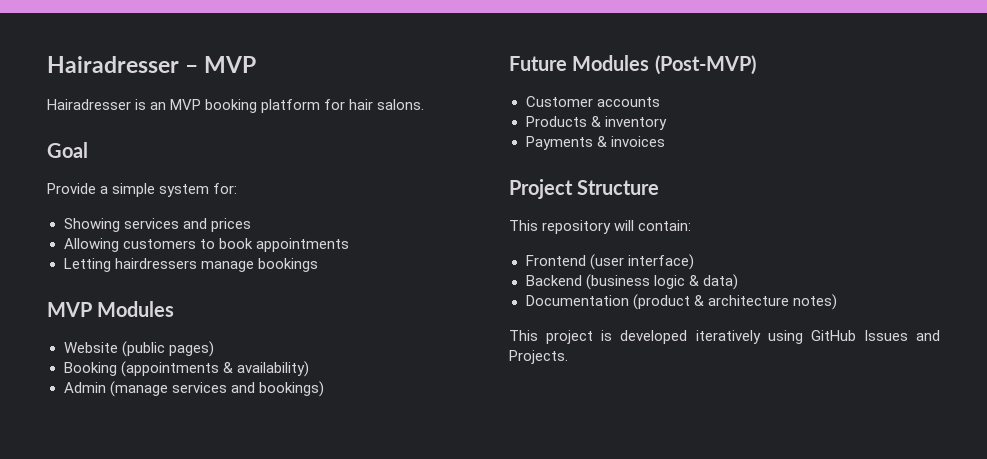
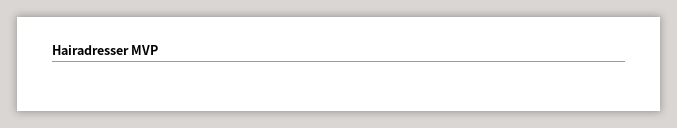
[47,56,257,73] [47,99,425,113] [47,142,88,158] [47,183,238,197] [63,218,251,232] [63,238,349,252] [63,258,318,272] [47,301,175,317] [63,341,214,357] [63,361,309,377] [63,381,324,397] [509,55,756,75] [525,96,660,107] [525,116,667,130] [525,136,665,150] [509,179,660,199] [509,220,692,234] [525,254,694,270] [525,274,738,290] [525,294,837,310] [509,330,940,344] [509,350,568,364] Hairadresser – MVP // Hairadresser is an MVP booking platform for hair salons. // Goal // Provide a simple system for: // Showing services and prices // Allowing customers to book appointments // Letting hairdressers manage bookings // MVP Modules // Website (public pages) // Booking (appointments & availability) // Admin (manage services and bookings) // Future Modules (Post-MVP) // Customer accounts // Products & inventory // Payments & invoices // Project Structure // This repository will contain: // Frontend (user interface) // Backend (business logic & data) // Documentation (product & architecture notes) // This project is developed iteratively using GitHub Issues and Projects. -> [52,45,159,55] Hairadresser MVP

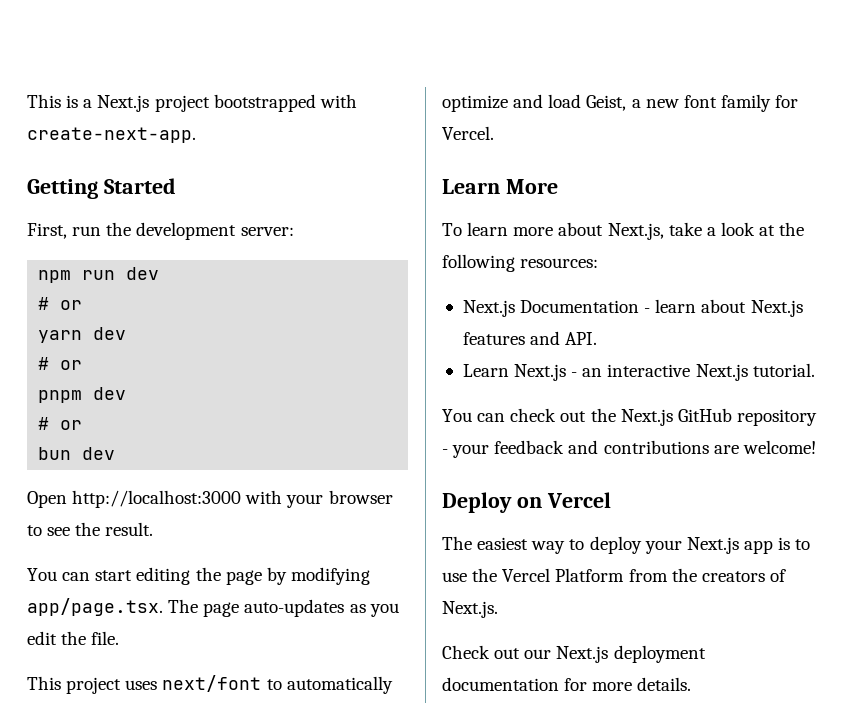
[52,45,159,55] Hairadresser MVP -> [27,94,357,112] [27,127,196,143] [27,178,176,199] [27,222,294,240] [38,267,160,283] [38,297,83,310] [38,327,127,343] [38,357,83,370] [38,387,127,403] [38,417,83,430] [38,447,116,460] [27,490,393,508] [27,522,154,536] [27,567,370,585] [27,598,399,617] [27,631,120,645] [27,675,393,694] [442,94,799,112] [442,126,494,140] [442,179,558,194] [442,222,805,240] [442,254,599,272] [462,299,803,317] [462,331,598,345] [462,363,815,381] [442,408,817,426] [442,440,816,458] [442,492,611,513] [442,536,811,554] [442,568,786,582] [442,601,498,618] [442,645,706,663] [442,677,692,691] This is a Next.js project bootstrapped with create-next-app. // Getting Started // First, run the development server: // npm run dev // # or // yarn dev // # or // pnpm dev // # or // bun dev // Open http://localhost:3000 with your browser to see the result. // You can start editing the page by modifying app/page.tsx. The page auto-updates as you edit the file. // This project uses next/font to automatically optimize and load Geist, a new font family for Vercel. // Learn More // To learn more about Next.js, take a look at the following resources: // Next.js Documentation - learn about Next.js features and API. // Learn Next.js - an interactive Next.js tutorial. // You can check out the Next.js GitHub repository - your feedback and contributions are welcome! // Deploy on Vercel // The easiest way to deploy your Next.js app is to use the Vercel Platform from the creators of Next.js. // Check out our Next.js deployment documentation for more details.

